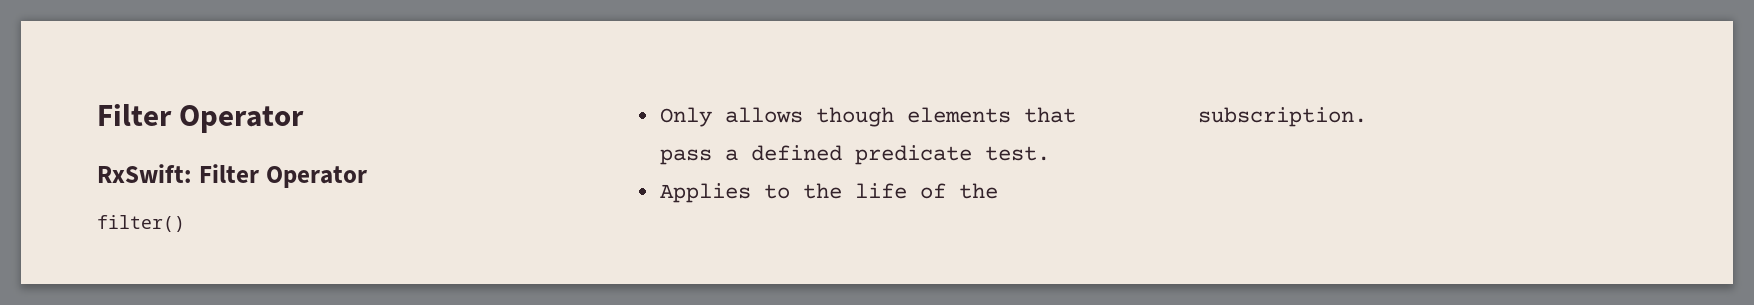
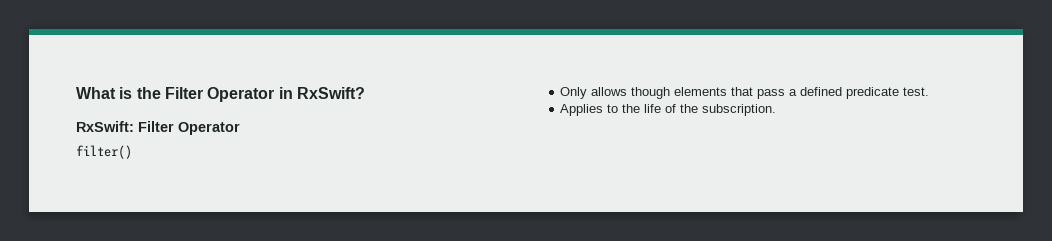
[97,104,305,133] Filter Operator -> [76,87,365,102] What is the Filter Operator in RxSwift?

